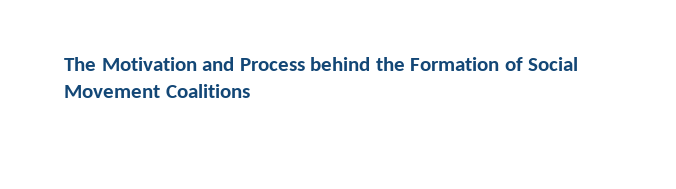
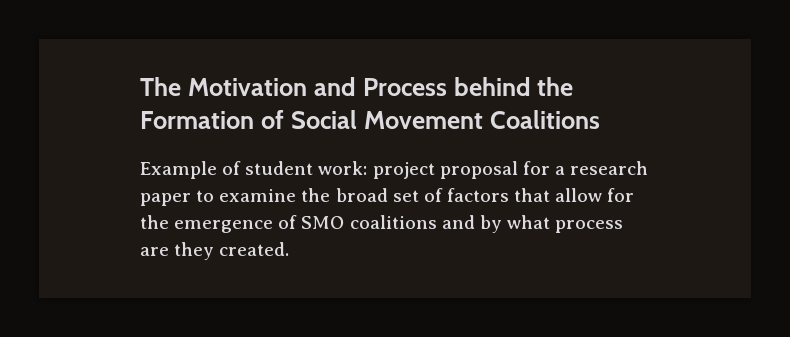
(250, 91) none -> [140,161,649,179] [140,188,635,206] [140,215,624,233] [140,242,290,260] // Example of student work: project proposal for a research paper to examine the broad set of factors that allow for the emergence of SMO coalitions and by what process are they created.

